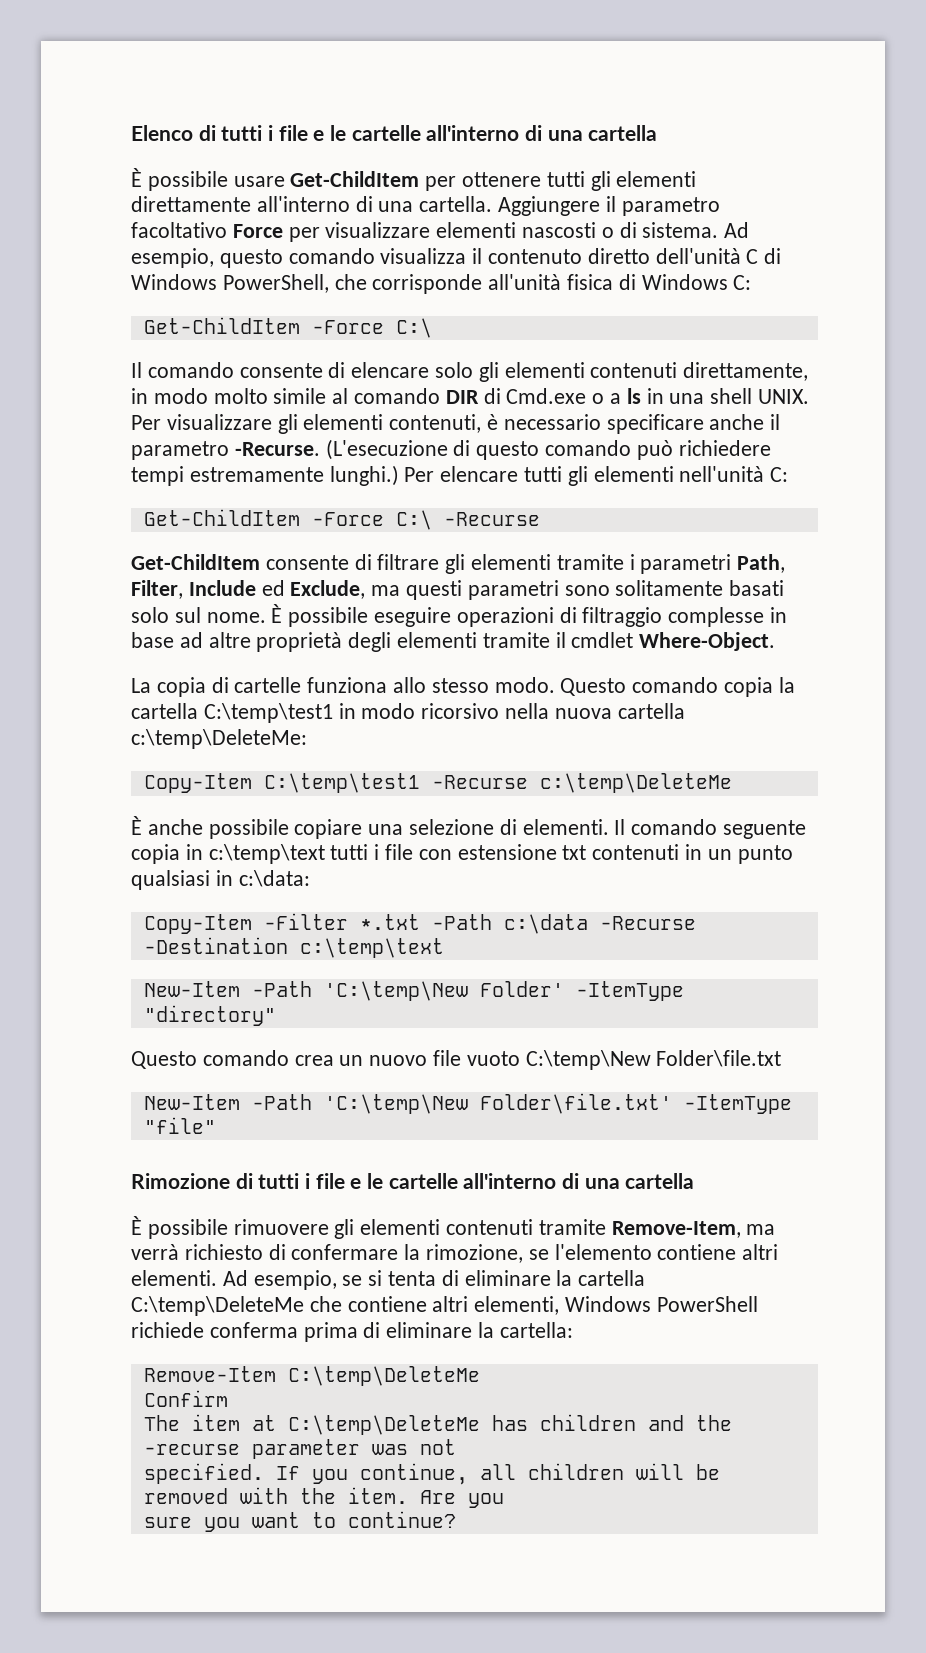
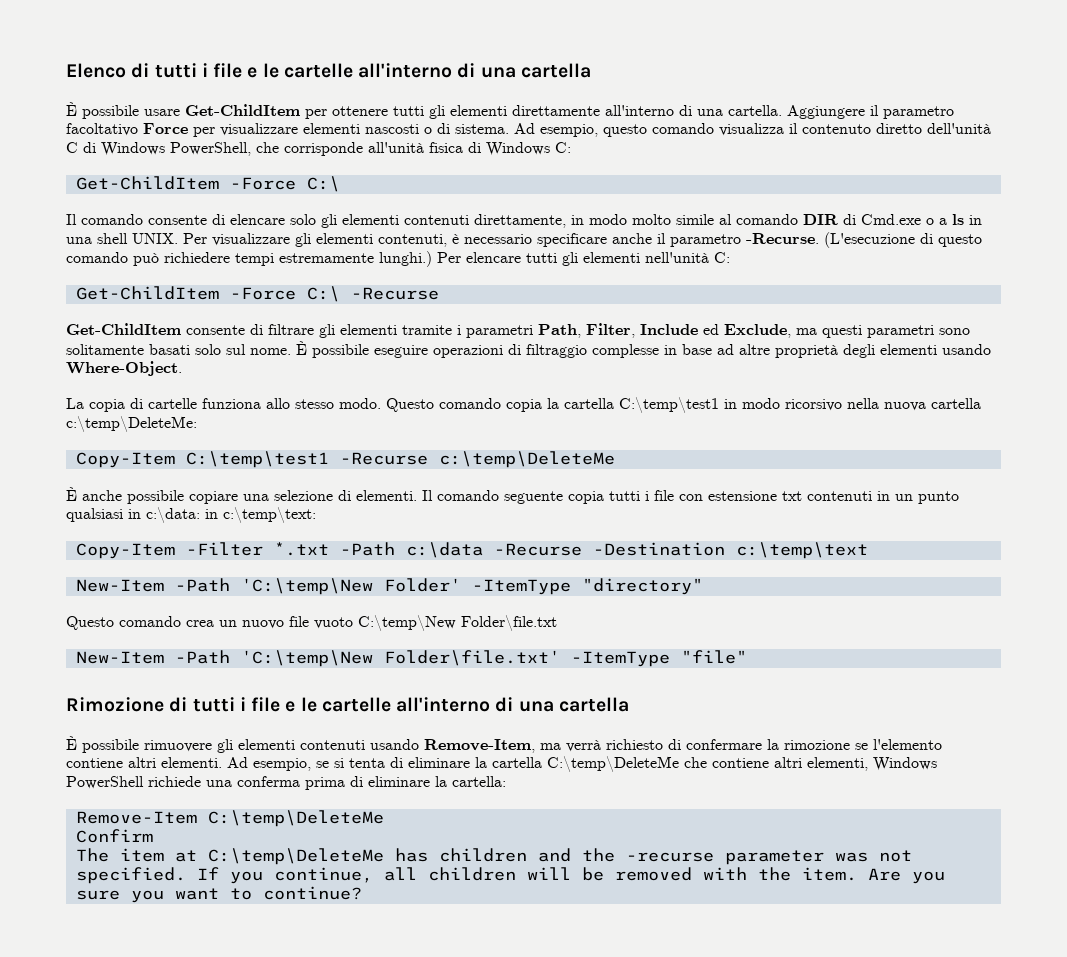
[482,632,634,648] tramite il cmdlet -> [942,344,991,355] usando
[185,844,325,864] in c:\temp\text -> (604, 497) none
(310, 878) none -> [205,507,316,523] in c:\temp\text:
[538,1219,606,1235] tramite -> [370,739,419,750] usando
[426,1244,524,1263] rimozione, -> [784,740,850,750] rimozione
(204, 1330) none -> [206,780,232,787] una

